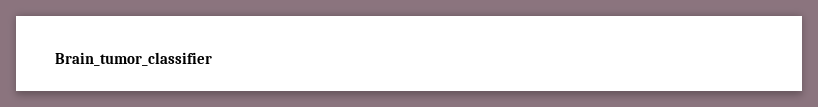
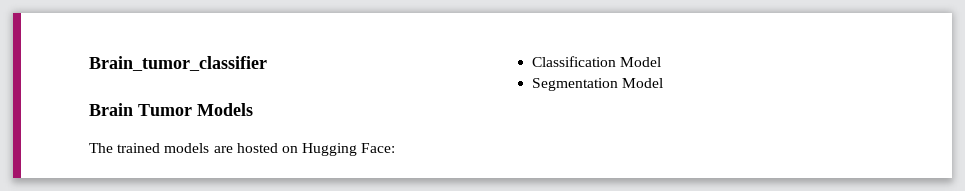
(212, 59) none -> [89,103,253,116] [89,143,396,156] [532,56,662,67] [532,78,664,91] // Brain Tumor Models // The trained models are hosted on Hugging Face: // Classification Model // Segmentation Model

